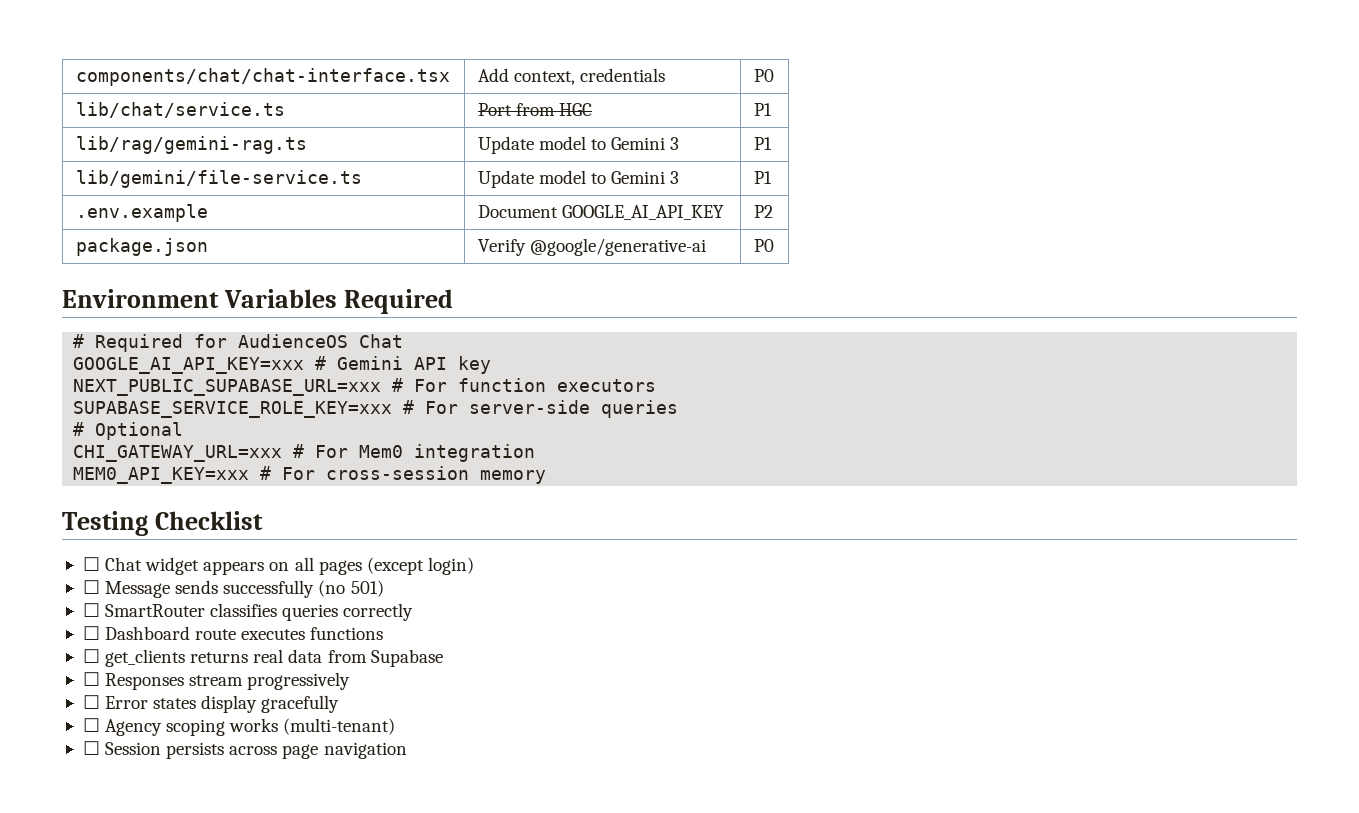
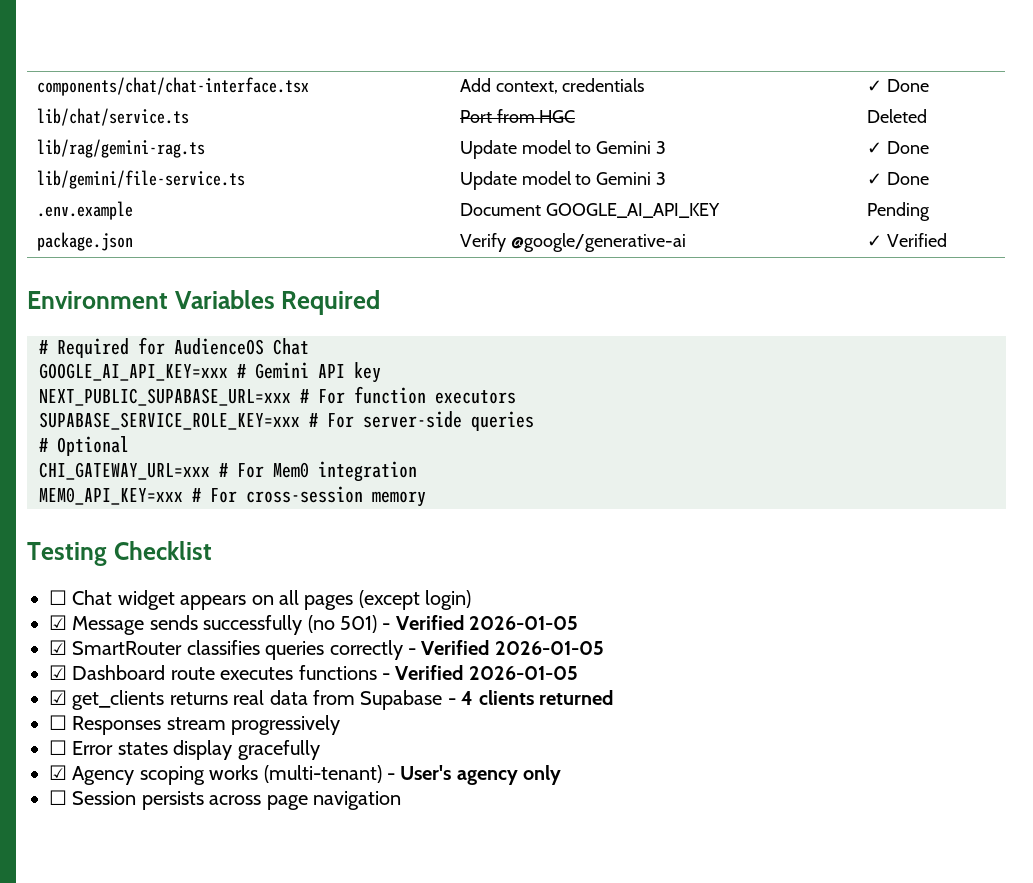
[753,69,774,82] P0 -> [866,79,929,92] ✓ Done
[753,103,772,116] P1 -> [866,109,927,123] Deleted
[753,137,772,150] P1 -> [866,141,929,154] ✓ Done
[753,171,772,184] P1 -> [866,172,929,185] ✓ Done
[753,205,773,218] P2 -> [866,202,930,221] Pending
[753,239,774,252] P0 -> [866,233,947,247] ✓ Verified
[82,580,100,594] ☐ -> [49,615,67,630] ☑
[82,603,100,617] // ☐ -> [382,615,579,630] [49,640,67,655] - Verified 2026-01-05 // ☑
[82,626,100,640] // ☐ -> [408,640,604,655] [49,665,67,680] - Verified 2026-01-05 // ☑
[82,649,100,663] // ☐ -> [382,665,578,680] [49,690,67,705] - Verified 2026-01-05 // ☑
(443, 658) none -> [447,690,613,705] - 4 clients returned
[82,718,100,732] ☐ -> [49,765,67,780] ☑
(396, 726) none -> [387,765,562,785] - User's agency only

